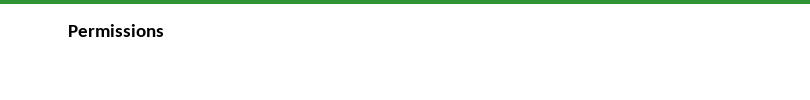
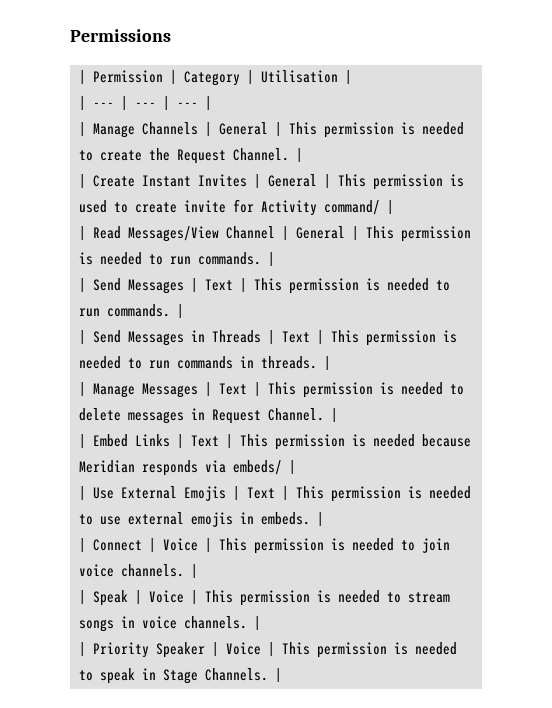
(164, 30) none -> [79,70,352,86] [79,96,212,110] [79,122,464,138] [79,148,303,164] [79,174,464,190] [79,199,394,216] [79,226,471,242] [79,252,275,266] [79,278,450,294] [79,304,184,318] [79,330,457,346] [79,356,331,370] [79,382,464,398] [79,408,338,424] [79,434,471,450] [79,460,296,476] [79,486,471,502] [79,512,324,527] [79,538,450,554] [79,564,198,578] [79,590,450,606] [79,616,261,632] [79,642,457,658] [79,668,282,684] // | Permission | Category | Utilisation | // | --- | --- | --- | // | Manage Channels | General | This permission is needed to create the Request Channel. | // | Create Instant Invites | General | This permission is used to create invite for Activity command/ | // | Read Messages/View Channel | General | This permission is needed to run commands. | // | Send Messages | Text | This permission is needed to run commands. | // | Send Messages in Threads | Text | This permission is needed to run commands in threads. | // | Manage Messages | Text | This permission is needed to delete messages in Request Channel. | // | Embed Links | Text | This permission is needed because Meridian responds via embeds/ | // | Use External Emojis | Text | This permission is needed to use external emojis in embeds. | // | Connect | Voice | This permission is needed to join voice channels. | // | Speak | Voice | This permission is needed to stream songs in voice channels. | // | Priority Speaker | Voice | This permission is needed to speak in Stage Channels. |

